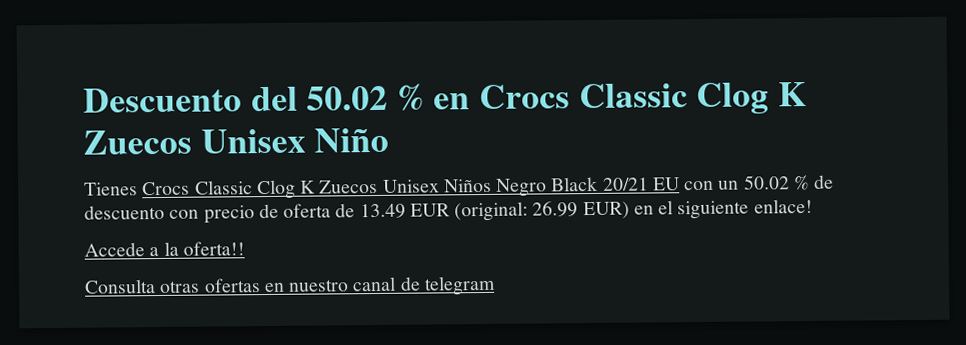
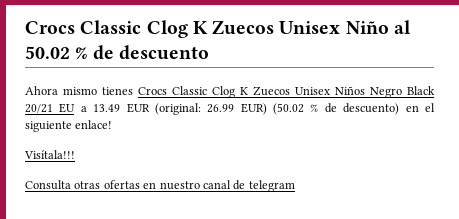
[83,83,471,113] Descuento del 50.02 % en -> (25, 27) none
[84,182,138,196] // Tienes -> [393,20,411,34] [25,45,209,60] [25,86,133,95] al 50.02 % de descuento // Ahora mismo tienes
[684,174,835,191] [84,203,356,224] con un 50.02 % de descuento con precio de oferta de -> [80,106,87,112] a
(630, 210) none -> [273,103,400,115] (50.02 % de descuento)
[84,241,245,257] Accede a la oferta!! -> [24,150,75,159] Visítala!!!

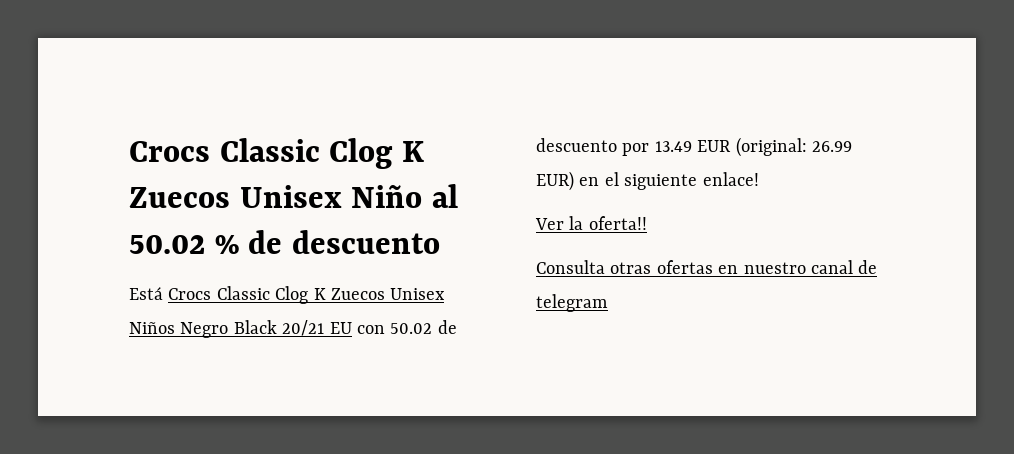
[25,86,133,95] Ahora mismo tienes -> [129,287,163,300] Está
[80,106,87,112] a -> [357,320,457,334] [536,138,650,156] con 50.02 de descuento por
[273,103,400,115] (50.02 % de descuento) -> (574, 181) none
[24,150,75,159] Visítala!!! -> [535,216,647,230] Ver la oferta!!

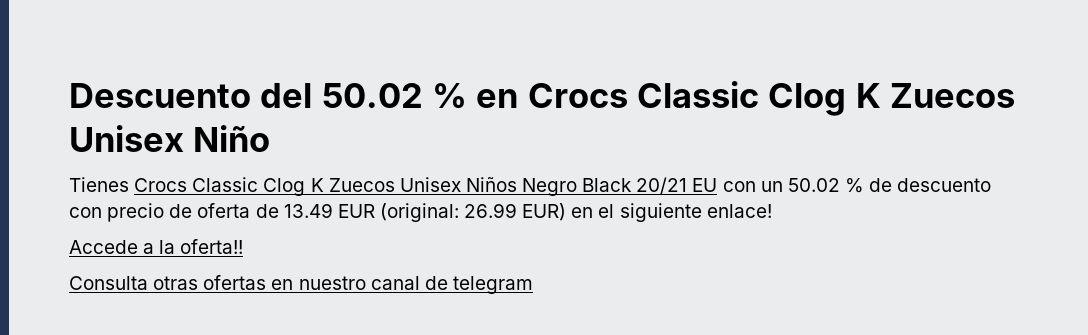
(129, 151) none -> [69,83,519,109] Descuento del 50.02 % en
[432,184,459,208] [129,230,441,254] [129,287,163,300] al 50.02 % de descuento // Está -> [69,177,129,192] // Tienes
[390,320,457,334] [536,138,650,156] 50.02 de descuento por -> [760,178,992,193] [69,203,279,222] un 50.02 % de descuento con precio de oferta de
[535,218,564,230] Ver -> [69,240,155,254] Accede a

